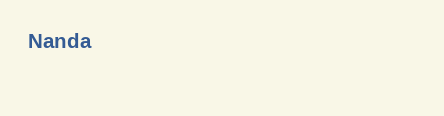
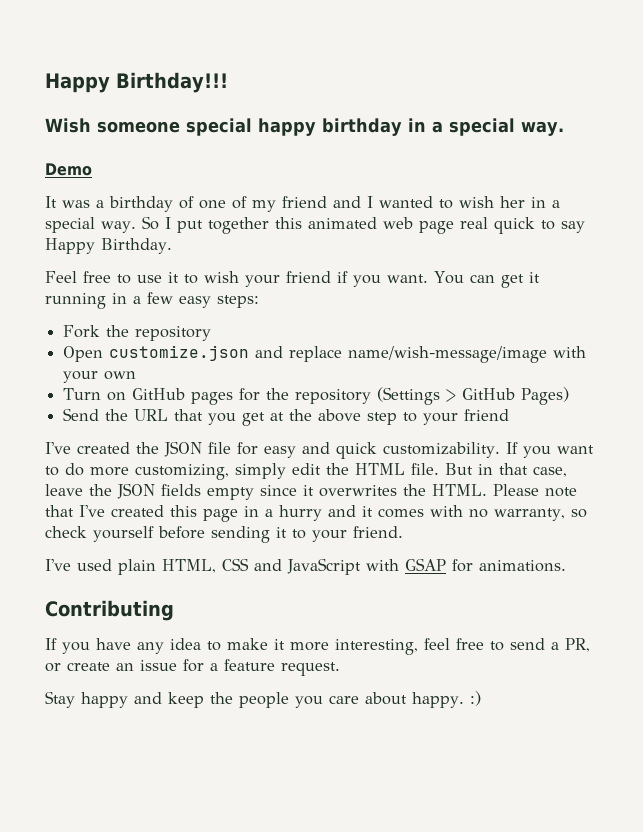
[28,33,92,48] Nanda -> [45,72,228,93] [45,118,564,136] [45,163,92,176] [45,196,560,212] [45,216,585,234] [45,238,172,254] [45,271,540,288] [45,292,259,309] [63,325,212,341] [63,345,587,363] [63,371,137,383] [63,387,570,405] [63,408,510,426] [45,441,594,459] [45,463,567,480] [45,483,577,500] [45,505,587,522] [45,526,403,543] [45,558,566,575] [45,600,174,621] [45,638,590,655] [45,659,340,676] [45,691,481,708] Happy Birthday!!! // Wish someone special happy birthday in a special way. // Demo // It was a birthday of one of my friend and I wanted to wish her in a special way. So I put together this animated web page real quick to say Happy Birthday. // Feel free to use it to wish your friend if you want. You can get it running in a few easy steps: // Fork the repository // Open customize.json and replace name/wish-message/image with your own // Turn on GitHub pages for the repository (Settings > GitHub Pages) // Send the URL that you get at the above step to your friend // I've created the JSON file for easy and quick customizability. If you want to do more customizing, simply edit the HTML file. But in that case, leave the JSON fields empty since it overwrites the HTML. Please note that I've created this page in a hurry and it comes with no warranty, so check yourself before sending it to your friend. // I've used plain HTML, CSS and JavaScript with GSAP for animations. // Contributing // If you have any idea to make it more interesting, feel free to send a PR, or create an issue for a feature request. // Stay happy and keep the people you care about happy. :)

